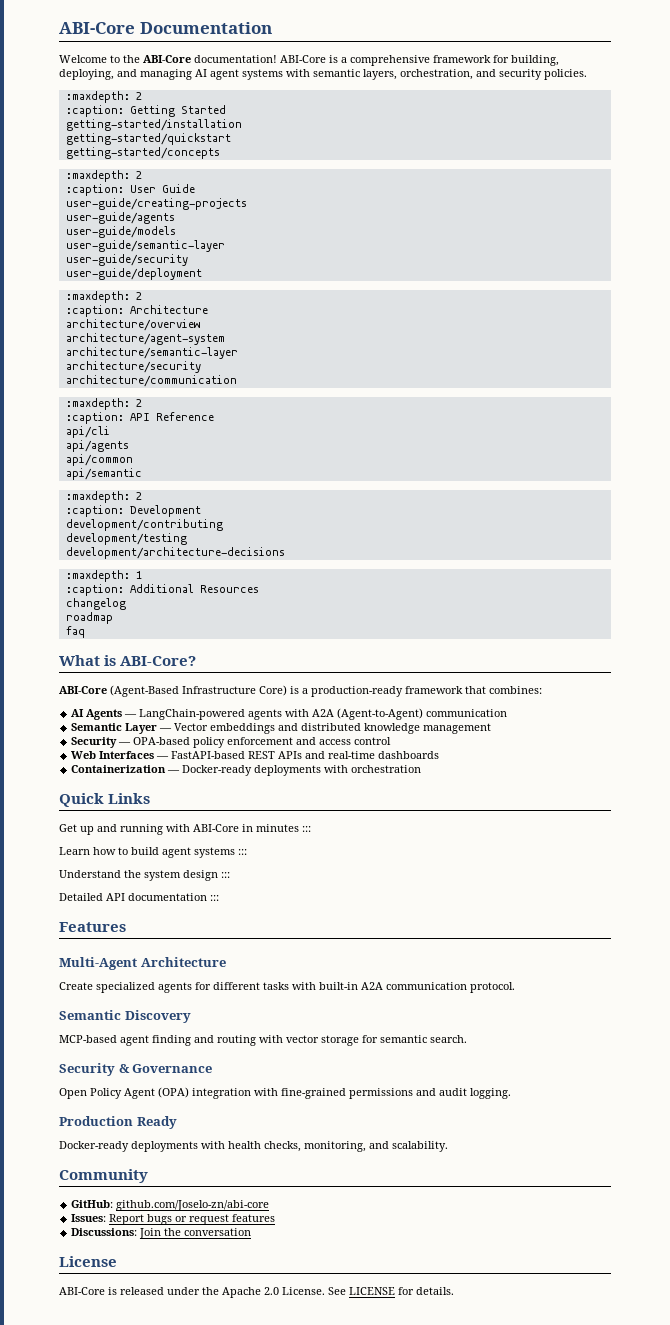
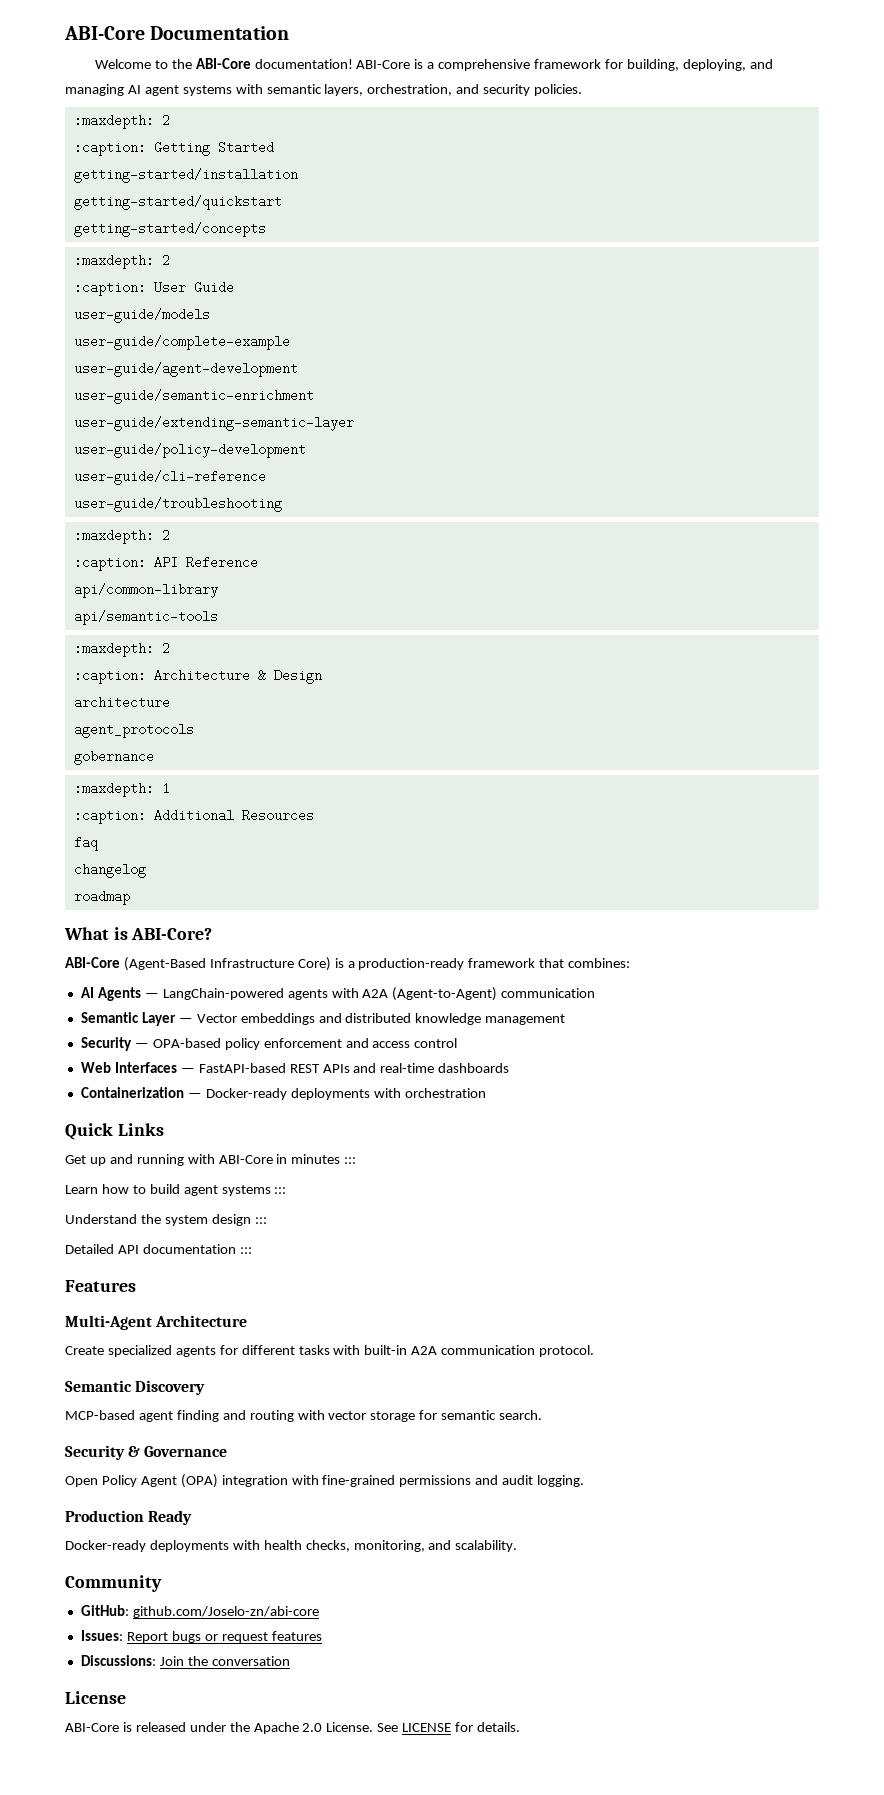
[65,198,247,210] [65,212,175,224] // user-guide/creating-projects // user-guide/agents -> (234, 287) none
[65,240,225,252] [65,254,188,266] [65,268,202,280] [65,291,142,303] [65,305,208,317] [65,319,200,331] [65,333,225,345] [65,347,238,359] [65,361,201,373] [65,375,237,387] user-guide/semantic-layer // user-guide/security // user-guide/deployment // :maxdepth: 2 // :caption: Architecture // architecture/overview // architecture/agent-system // architecture/semantic-layer // architecture/security // architecture/communication -> [73,335,290,350] [73,362,298,377] [73,389,314,404] [73,416,354,431] [73,443,306,458] [73,470,266,485] [73,497,282,512] user-guide/complete-example // user-guide/agent-development // user-guide/semantic-enrichment // user-guide/extending-semantic-layer // user-guide/policy-development // user-guide/cli-reference // user-guide/troubleshooting
[65,426,110,438] [65,440,129,452] [65,454,133,466] [65,468,142,480] [65,491,142,503] [65,505,201,517] [65,519,223,531] [65,533,187,545] [65,547,285,559] api/cli // api/agents // api/common // api/semantic // :maxdepth: 2 // :caption: Development // development/contributing // development/testing // development/architecture-decisions -> [73,583,218,598] [73,610,218,625] [73,642,170,657] [73,669,322,684] [73,696,170,709] [73,723,194,738] [73,750,154,765] api/common-library // api/semantic-tools // :maxdepth: 2 // :caption: Architecture & Design // architecture // agent_protocols // gobernance
(259, 589) none -> [73,836,98,851] // faq
[65,626,85,638] // faq -> (130, 897) none

